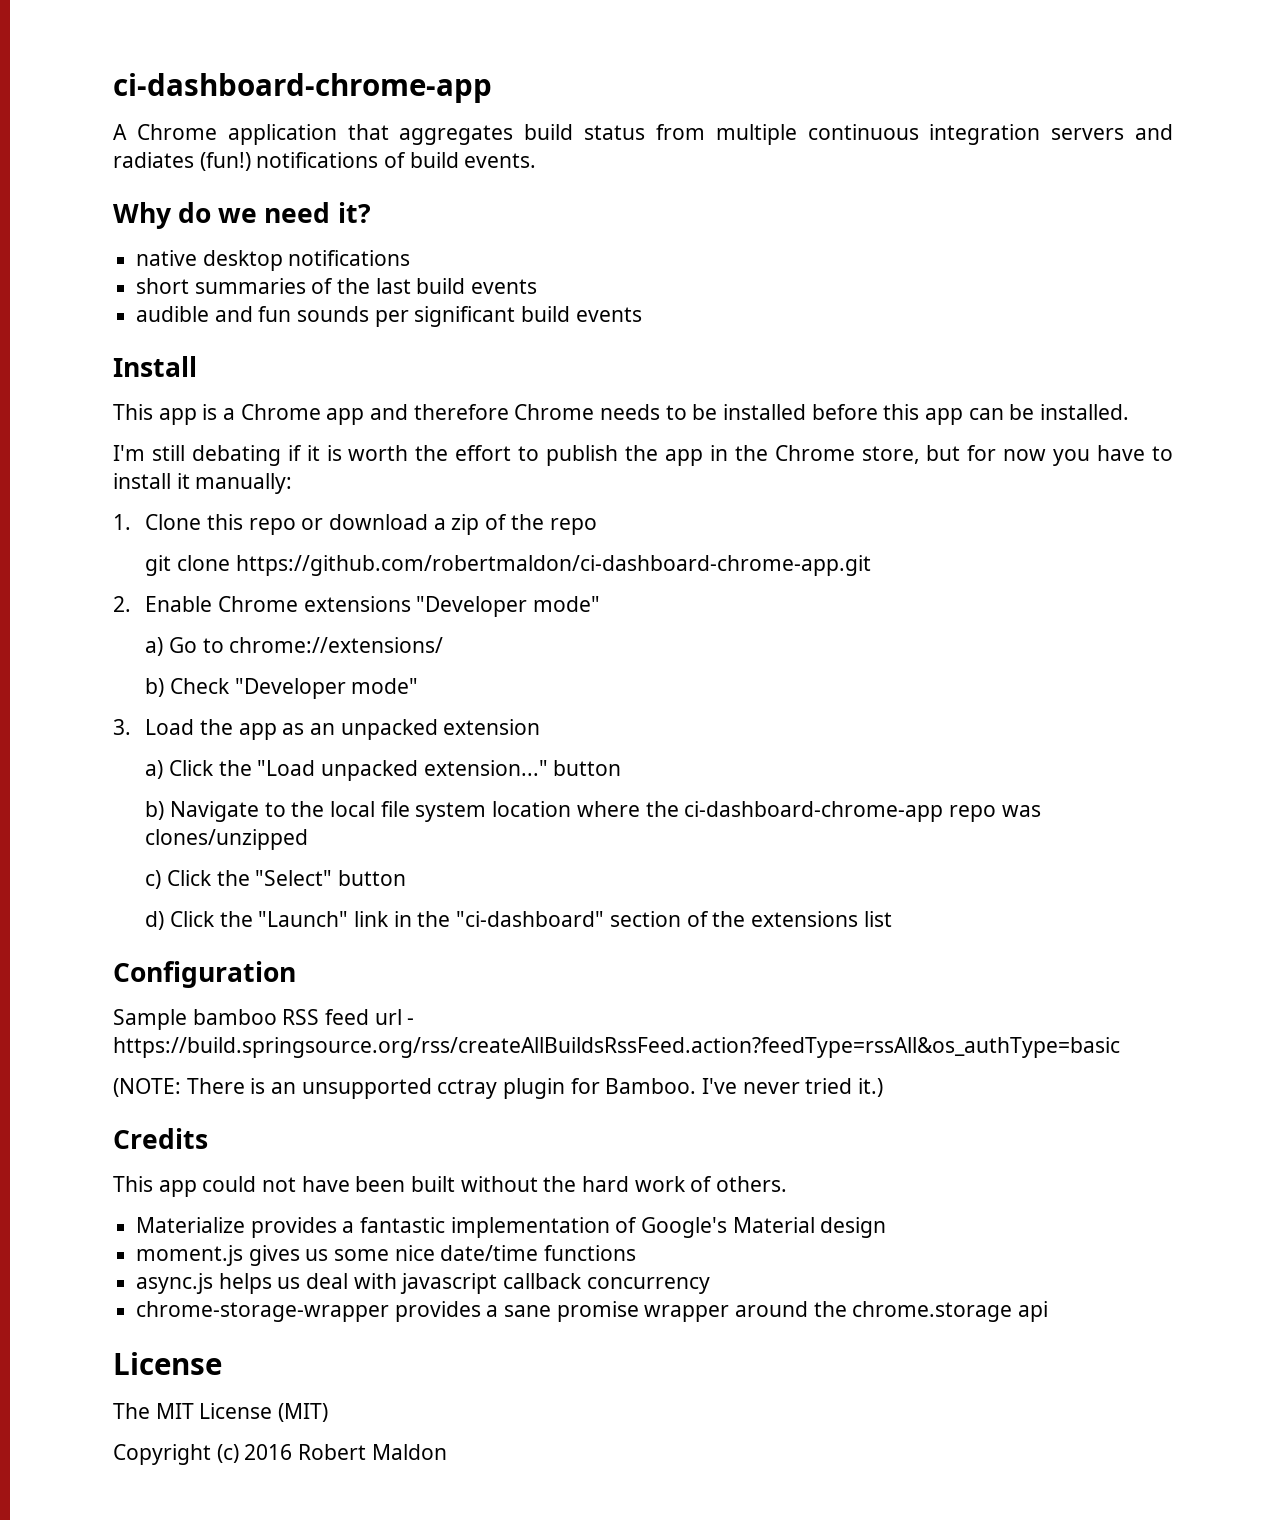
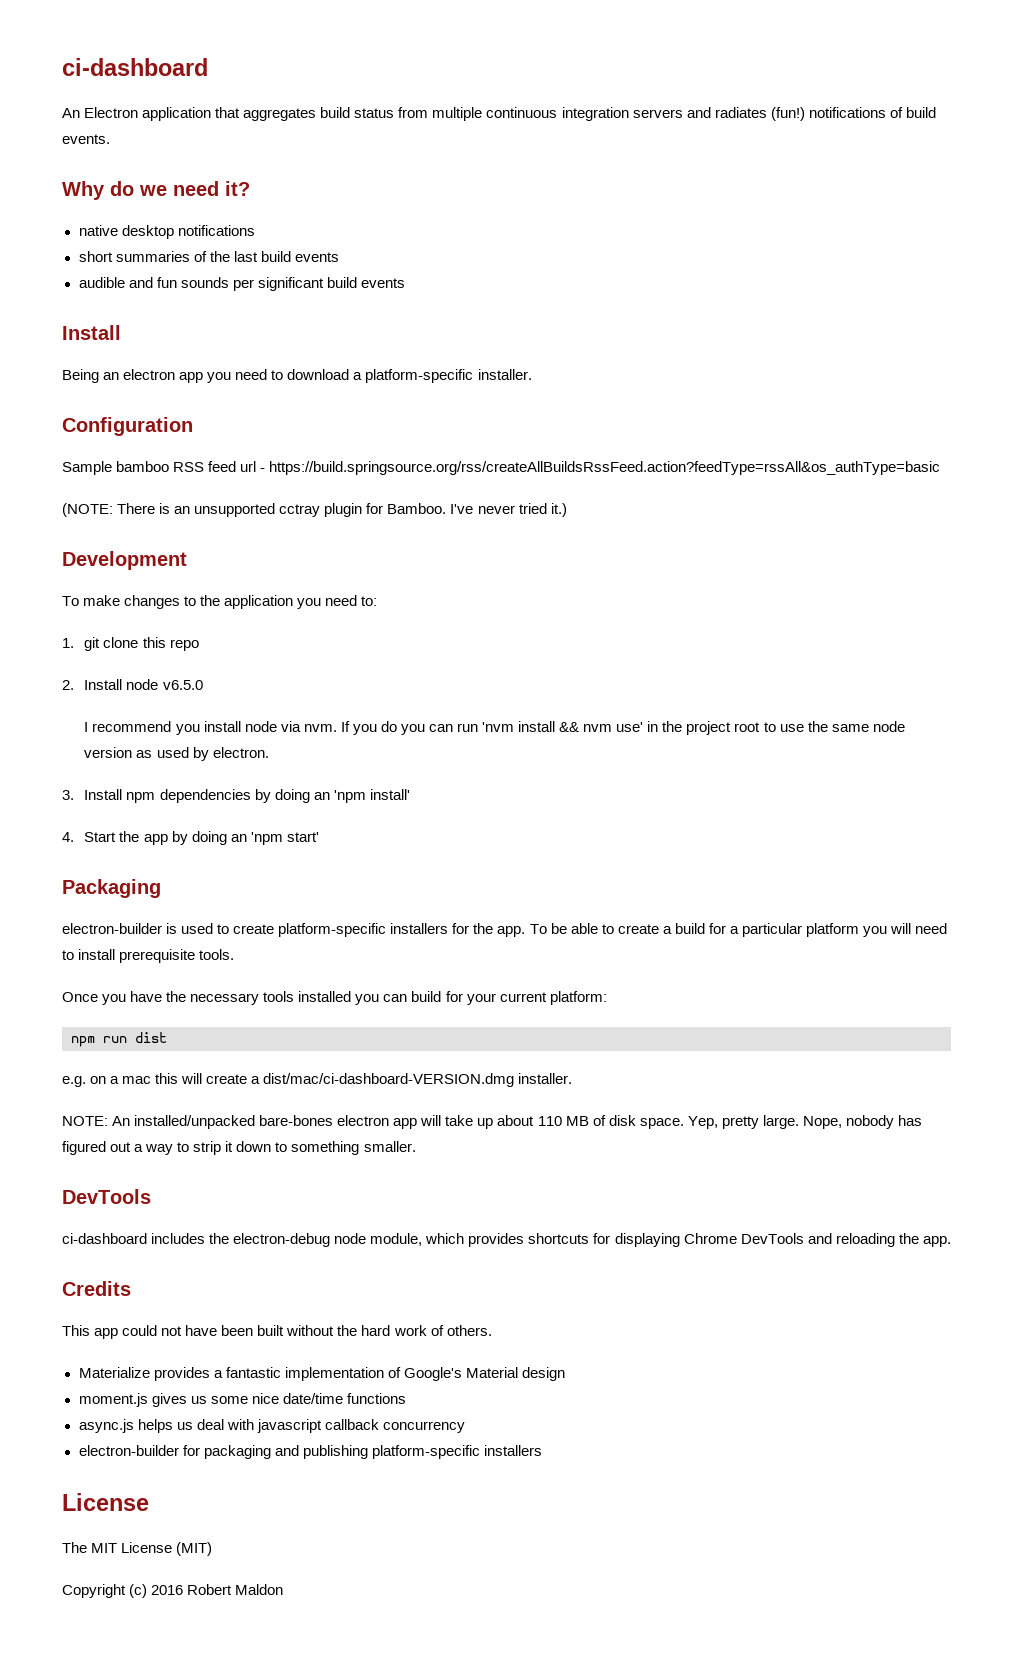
[113,73,492,103] [113,124,217,140] ci-dashboard-chrome-app // A Chrome -> [62,58,208,76] [62,107,139,118] ci-dashboard // An Electron
[113,404,1130,425] [113,445,1173,466] [113,473,293,494] [113,514,597,535] [145,555,871,576] [113,596,601,617] [145,637,444,656] [145,678,419,699] [113,719,541,740] [145,760,622,781] [145,801,1041,822] [145,829,309,850] [145,870,407,889] [145,911,892,930] This app is a Chrome app and therefore Chrome needs to be installed before this app can be installed. // I'm still debating if it is worth the effort to publish the app in the Chrome store, but for now you have to install it manually: // 1. Clone this repo or download a zip of the repo // git clone https://github.com/robertmaldon/ci-dashboard-chrome-app.git // 2. Enable Chrome extensions "Developer mode" // a) Go to chrome://extensions/ // b) Check "Developer mode" // 3. Load the app as an unpacked extension // a) Click the "Load unpacked extension..." button // b) Navigate to the local file system location where the ci-dashboard-chrome-app repo was clones/unzipped // c) Click the "Select" button // d) Click the "Launch" link in the "ci-dashboard" section of the extensions list -> [62,369,532,383] Being an electron app you need to download a platform-specific installer.
(884, 1087) none -> [62,551,187,570] [62,595,378,609] [62,637,199,651] [62,679,203,690] [84,721,905,735] [84,747,269,761] [62,789,410,803] [62,831,319,845] [62,879,161,898] [62,923,948,937] [62,949,235,963] [62,991,607,1005] [71,1032,167,1047] [62,1073,573,1087] [62,1115,922,1129] [62,1141,416,1155] [62,1189,151,1204] [62,1233,951,1247] // Development // To make changes to the application you need to: // 1. git clone this repo // 2. Install node v6.5.0 // I recommend you install node via nvm. If you do you can run 'nvm install && nvm use' in the project root to use the same node version as used by electron. // 3. Install npm dependencies by doing an 'npm install' // 4. Start the app by doing an 'npm start' // Packaging // electron-builder is used to create platform-specific installers for the app. To be able to create a build for a particular platform you will need to install prerequisite tools. // Once you have the necessary tools installed you can build for your current platform: // npm run dist // e.g. on a mac this will create a dist/mac/ci-dashboard-VERSION.dmg installer. // NOTE: An installed/unpacked bare-bones electron app will take up about 110 MB of disk space. Yep, pretty large. Nope, nobody has figured out a way to strip it down to something smaller. // DevTools // ci-dashboard includes the electron-debug node module, which provides shortcuts for displaying Chrome DevTools and reloading the app.
[136,1301,1049,1322] chrome-storage-wrapper provides a sane promise wrapper around the chrome.storage api -> [78,1445,542,1459] electron-builder for packaging and publishing platform-specific installers

